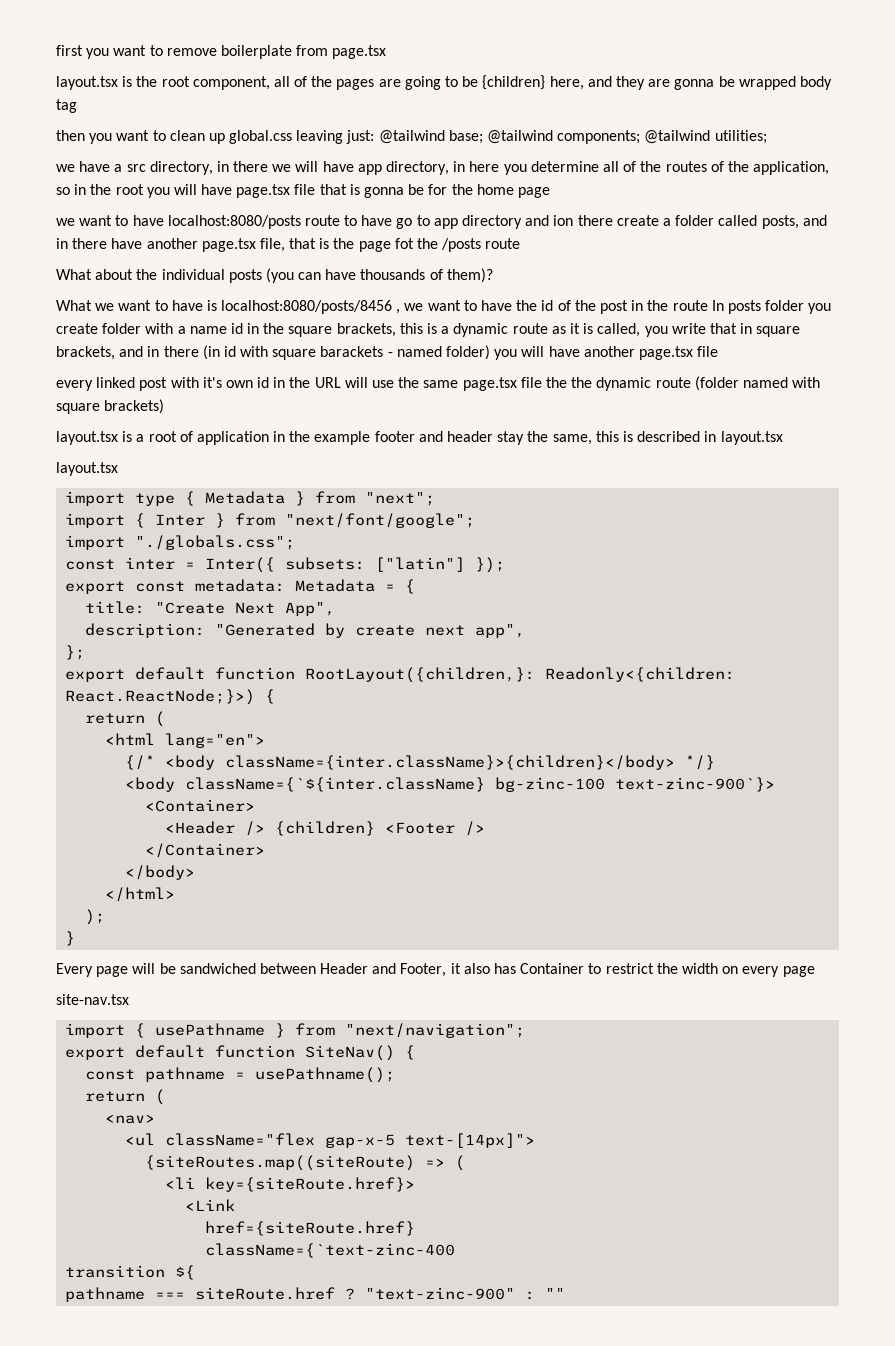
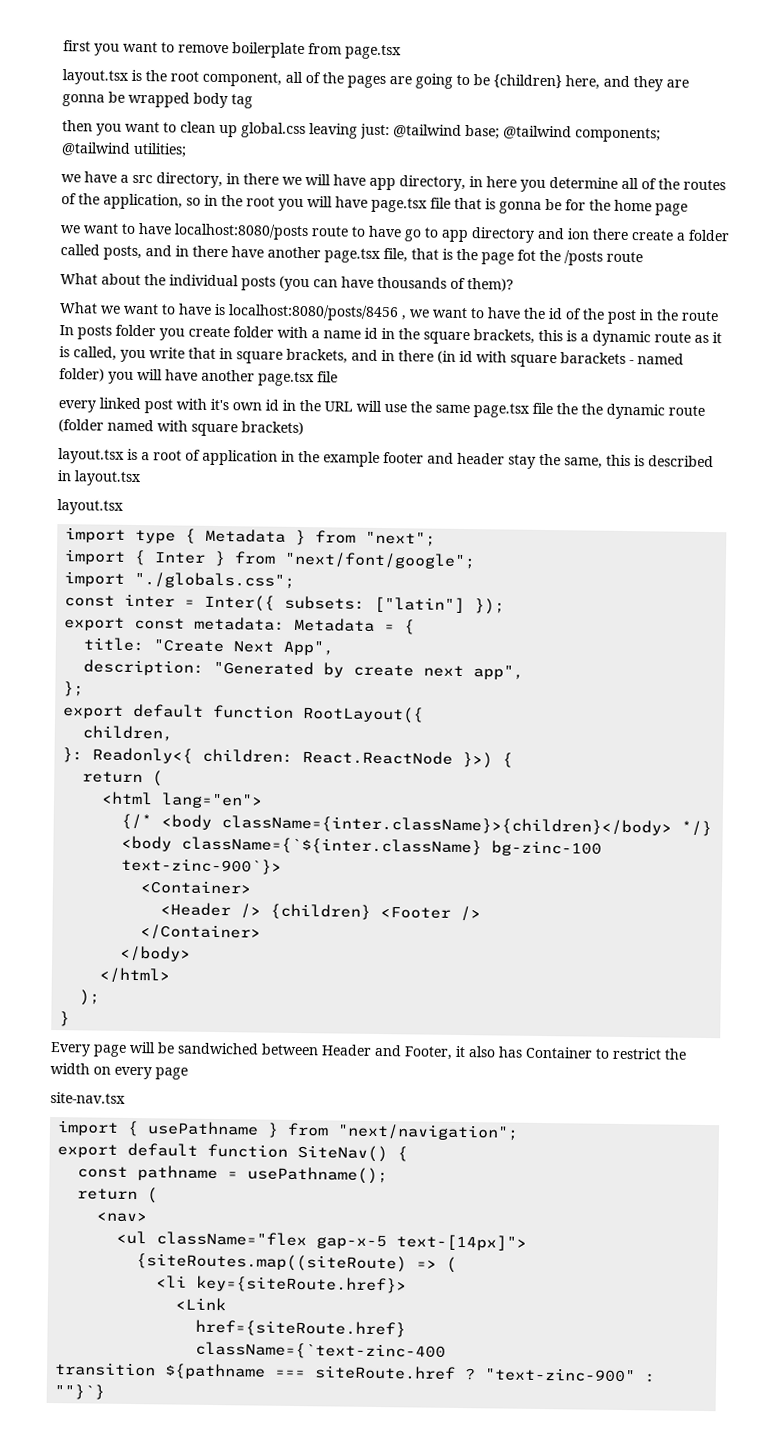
[305,667,736,683] [65,689,256,705] RootLayout({children,}: Readonly<{children: React.ReactNode;}>) -> [302,706,425,724] [82,725,174,742] [62,747,494,769] RootLayout({ // children, // }: Readonly<{ children: React.ReactNode }>)
[175,1265,196,1280] [65,1287,146,1302] ${ // pathname -> [164,1363,267,1380] ${pathname
[545,1288,566,1299] "" -> [54,1384,106,1400] ""}`}

